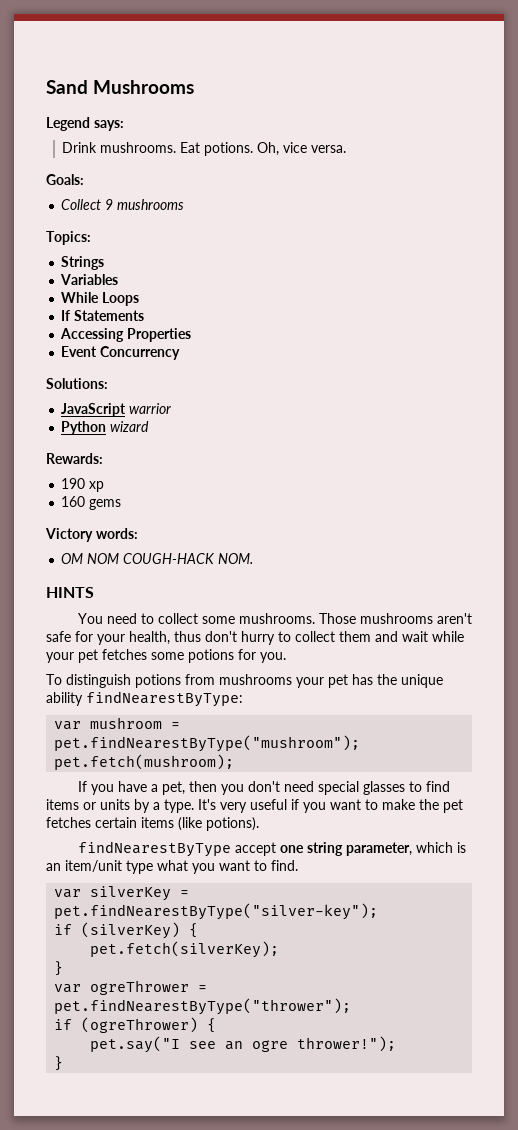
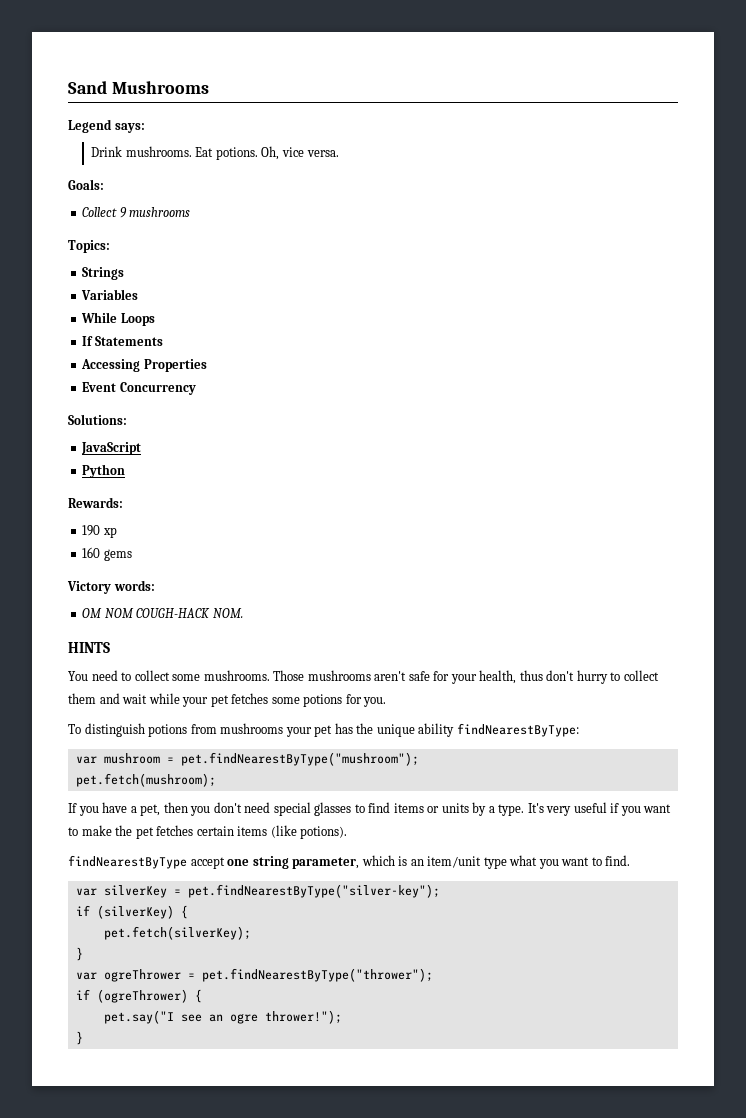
[129,403,172,414] warrior -> (142, 448) none
[110,421,150,432] wizard -> (126, 471) none

